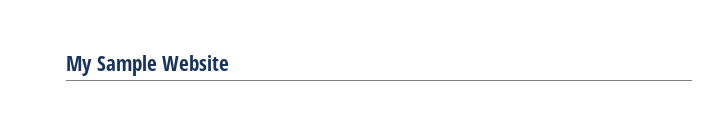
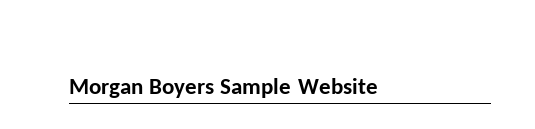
[66,56,92,76] My -> [69,79,215,98] Morgan Boyers

